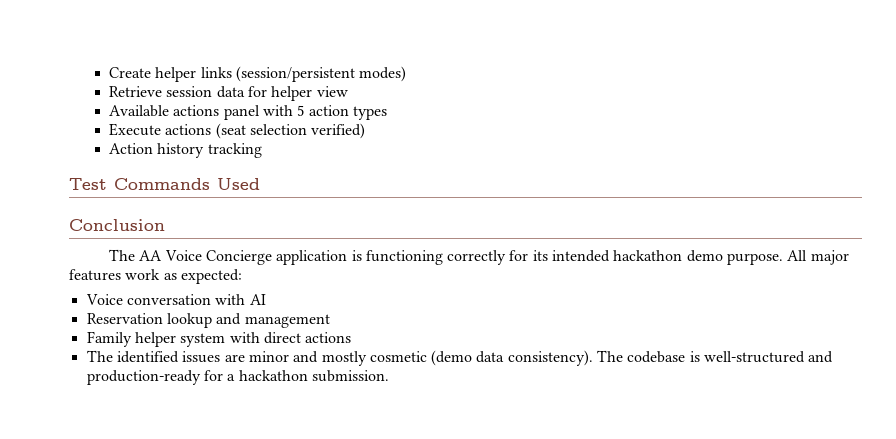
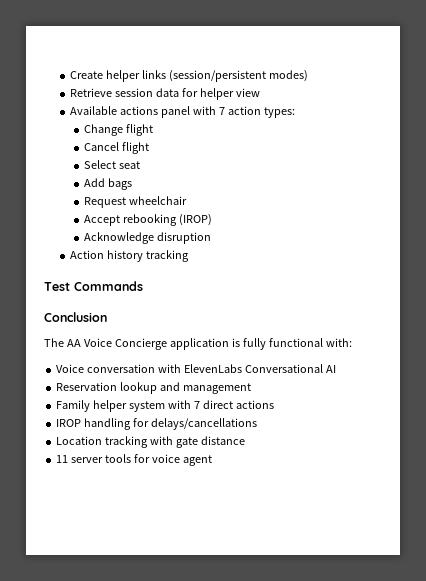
[297,105,387,120] [109,123,366,139] 5 action types // Execute actions (seat selection verified) -> [218,106,295,118] [83,124,153,136] [83,142,149,154] [83,160,140,169] [83,178,132,190] [83,196,187,208] [83,214,212,226] [83,232,211,244] 7 action types: // Change flight // Cancel flight // Select seat // Add bags // Request wheelchair // Accept rebooking (IROP) // Acknowledge disruption
[217,178,260,190] Used -> (143, 286) none
[365,250,849,265] [69,269,242,284] functioning correctly for its intended hackathon demo purpose. All major features work as expected: -> [242,338,352,350] fully functional with:
(246, 299) none -> [184,364,323,373] ElevenLabs Conversational
(260, 337) none -> [193,401,200,409] 7
[86,350,834,366] [86,370,389,385] The identified issues are minor and mostly cosmetic (demo data consistency). The codebase is well-structured and production-ready for a hackathon submission. -> [56,418,258,430] [56,436,245,448] [56,454,212,466] IROP handling for delays/cancellations // Location tracking with gate distance // 11 server tools for voice agent

